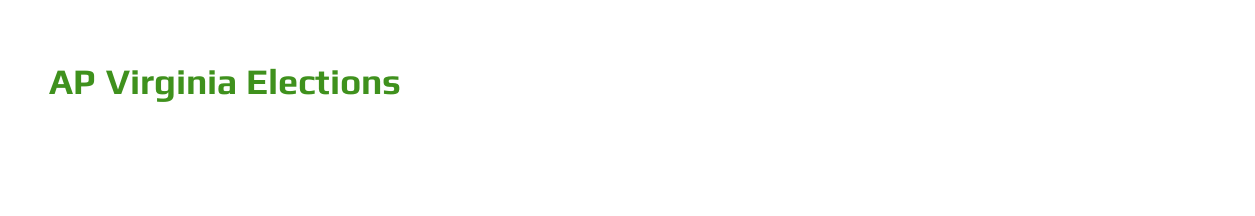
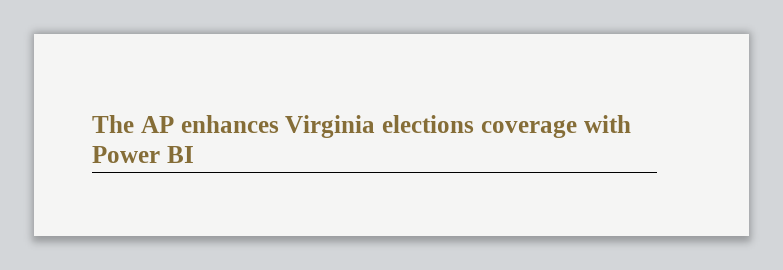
[49,68,402,102] AP Virginia Elections -> [92,115,631,138] [92,146,194,163] The AP enhances Virginia elections coverage with Power BI

